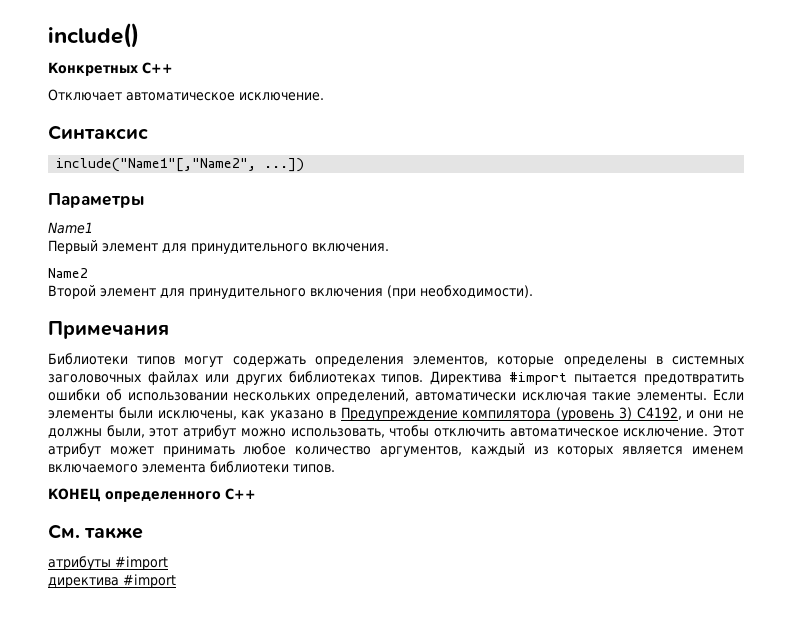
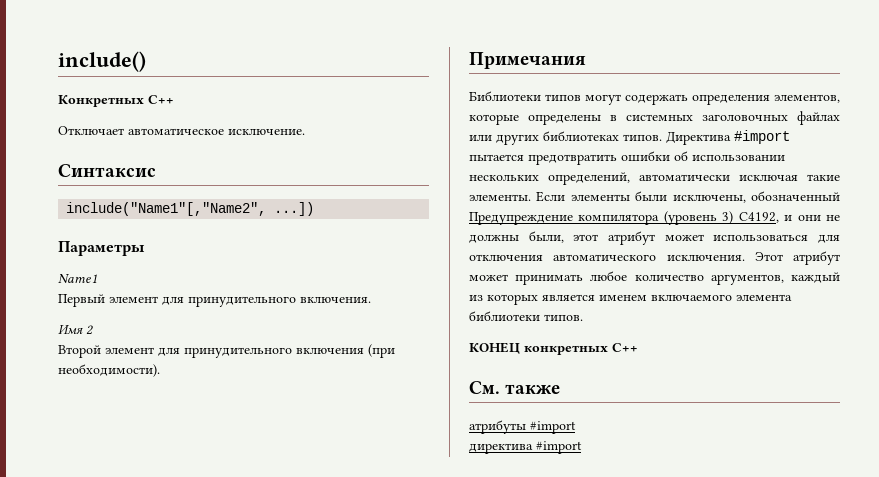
[48,268,88,278] Name2 -> [58,325,94,335] Имя 2
[241,410,336,421] как указано в -> [751,191,840,201] обозначенный
[240,425,709,438] можно использовать, чтобы отключить автоматическое исключение. -> [664,234,840,243] [469,254,745,261] может использоваться для отключения автоматического исключения.
[105,491,221,502] определенного -> [524,345,608,355] конкретных

